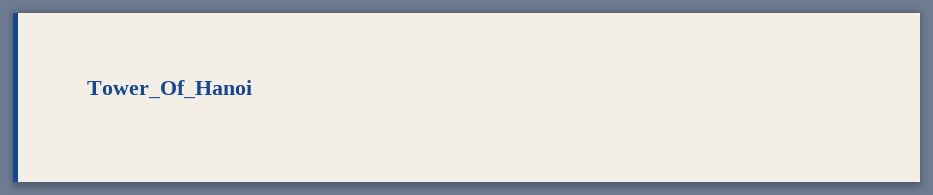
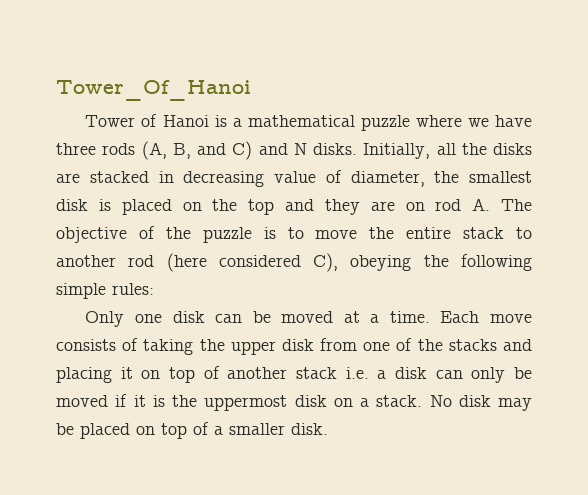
(252, 89) none -> [85,114,532,131] [56,141,532,160] [56,170,532,187] [56,198,532,215] [56,226,532,243] [56,253,532,272] [56,283,154,299] [85,311,532,327] [56,338,532,355] [56,366,533,383] [56,394,532,411] [56,422,328,439] // Tower of Hanoi is a mathematical puzzle where we have three rods (A, B, and C) and N disks. Initially, all the disks are stacked in decreasing value of diameter, the smallest disk is placed on the top and they are on rod A. The objective of the puzzle is to move the entire stack to another rod (here considered C), obeying the following simple rules: // Only one disk can be moved at a time. Each move consists of taking the upper disk from one of the stacks and placing it on top of another stack i.e. a disk can only be moved if it is the uppermost disk on a stack. No disk may be placed on top of a smaller disk.

